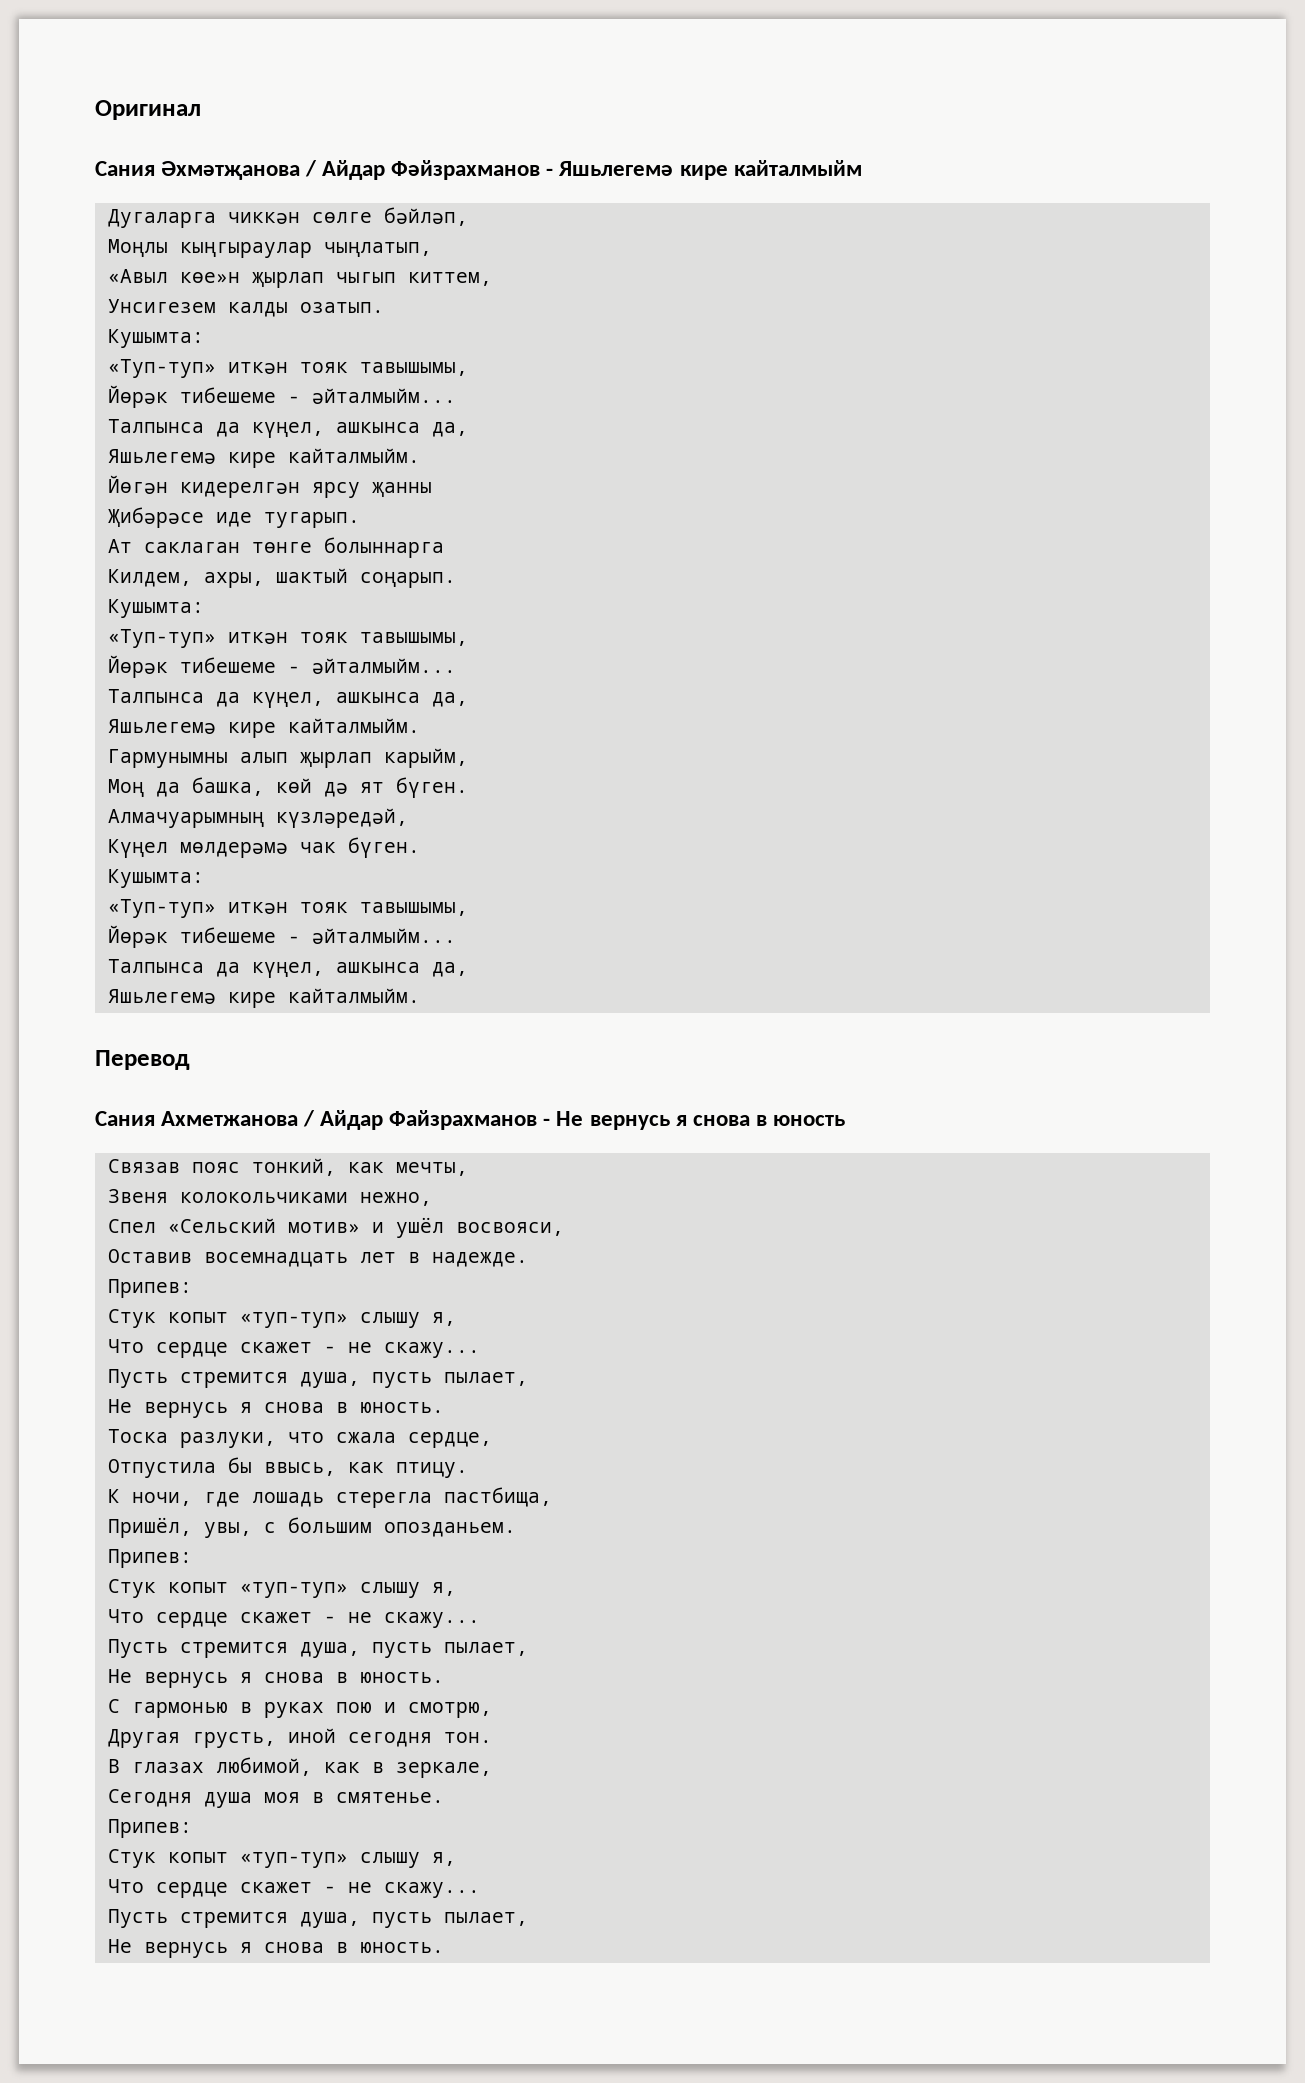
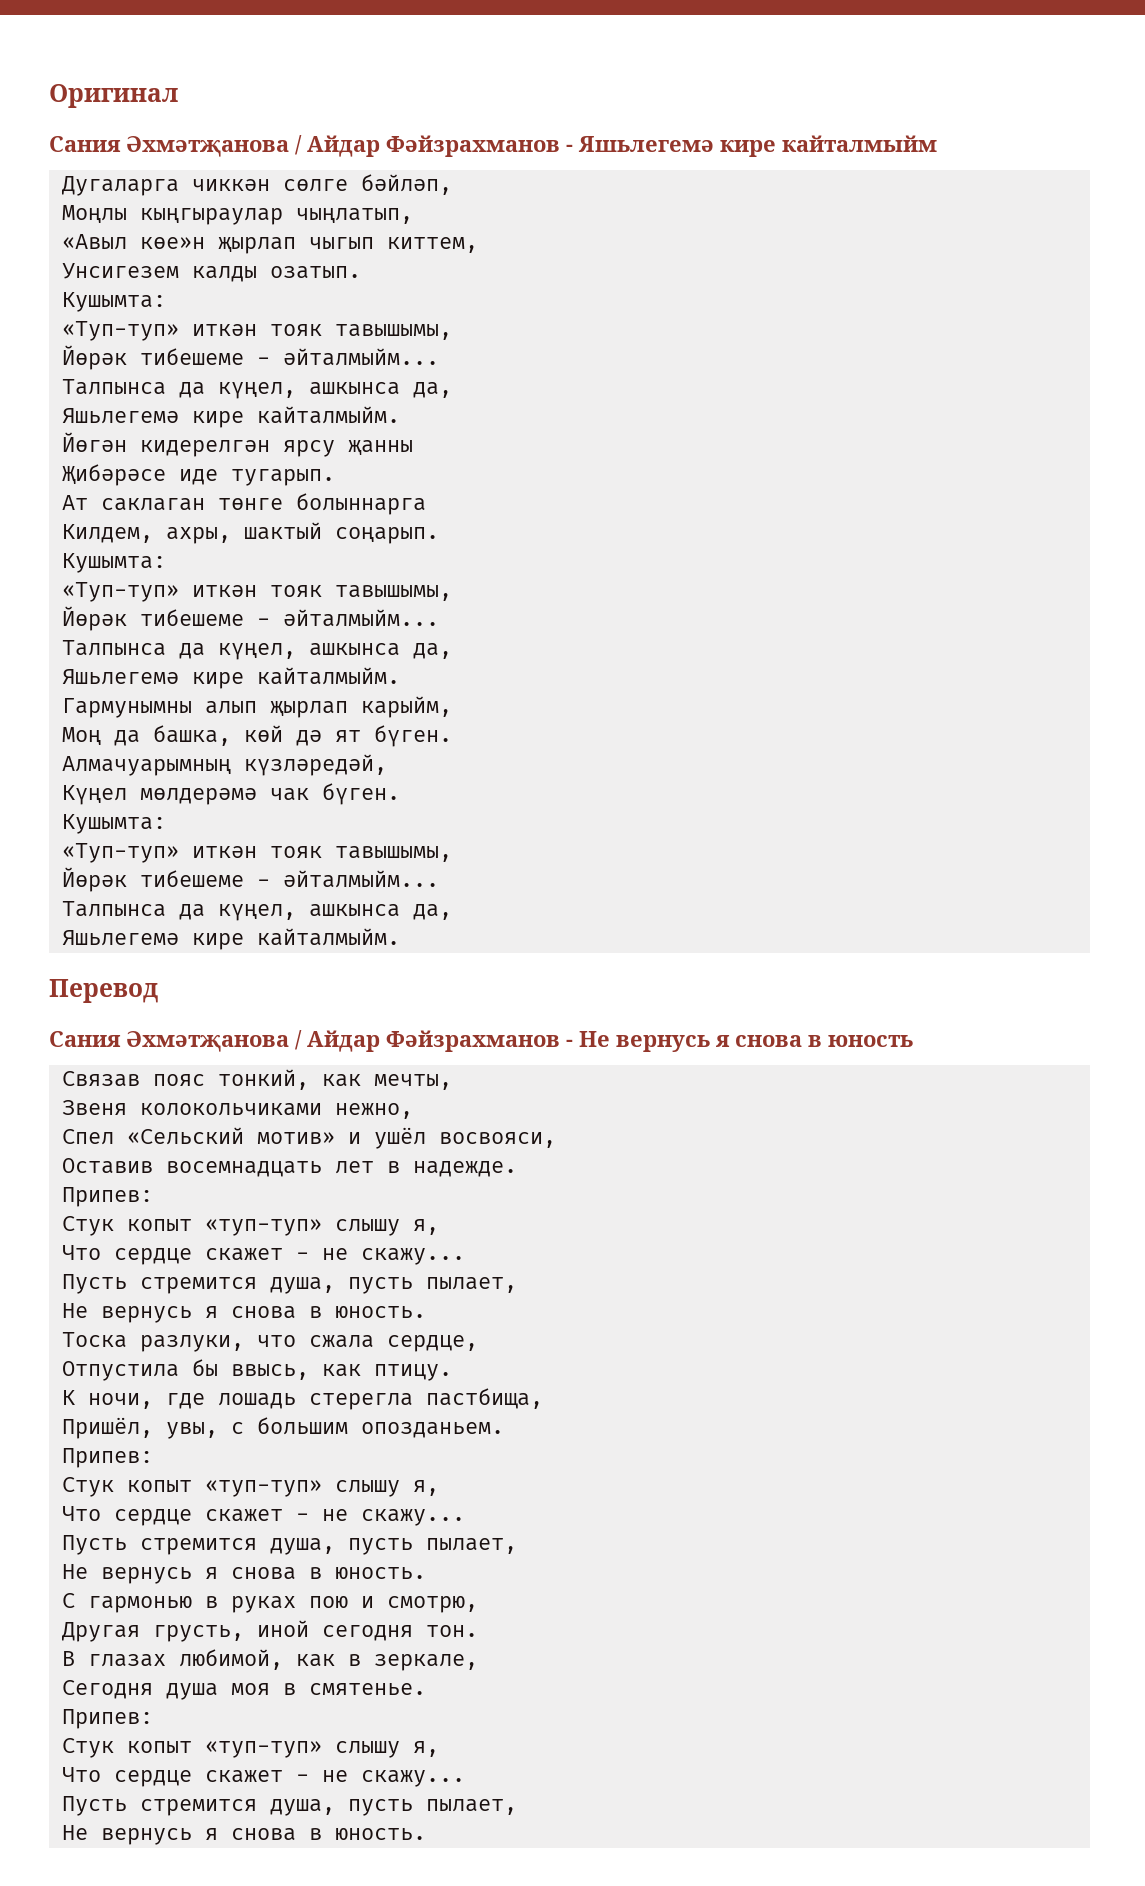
[161,1110,538,1130] Ахметжанова / Айдар Файзрахманов -> [126,1030,560,1052] Әхмәтҗанова / Айдар Фәйзрахманов

